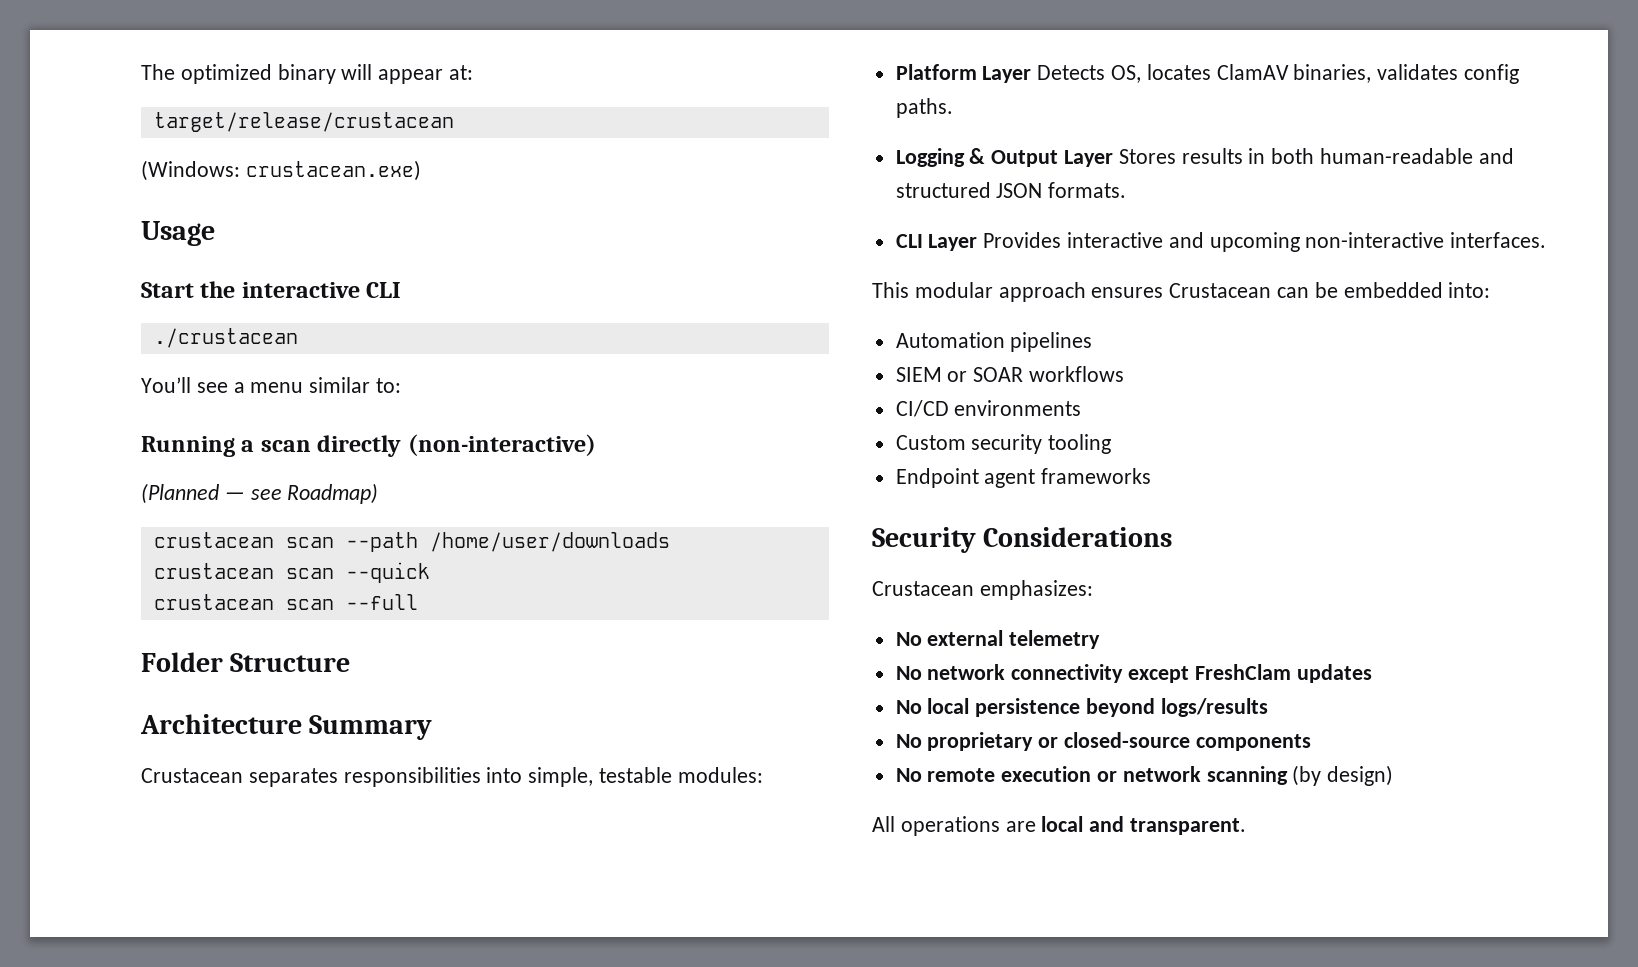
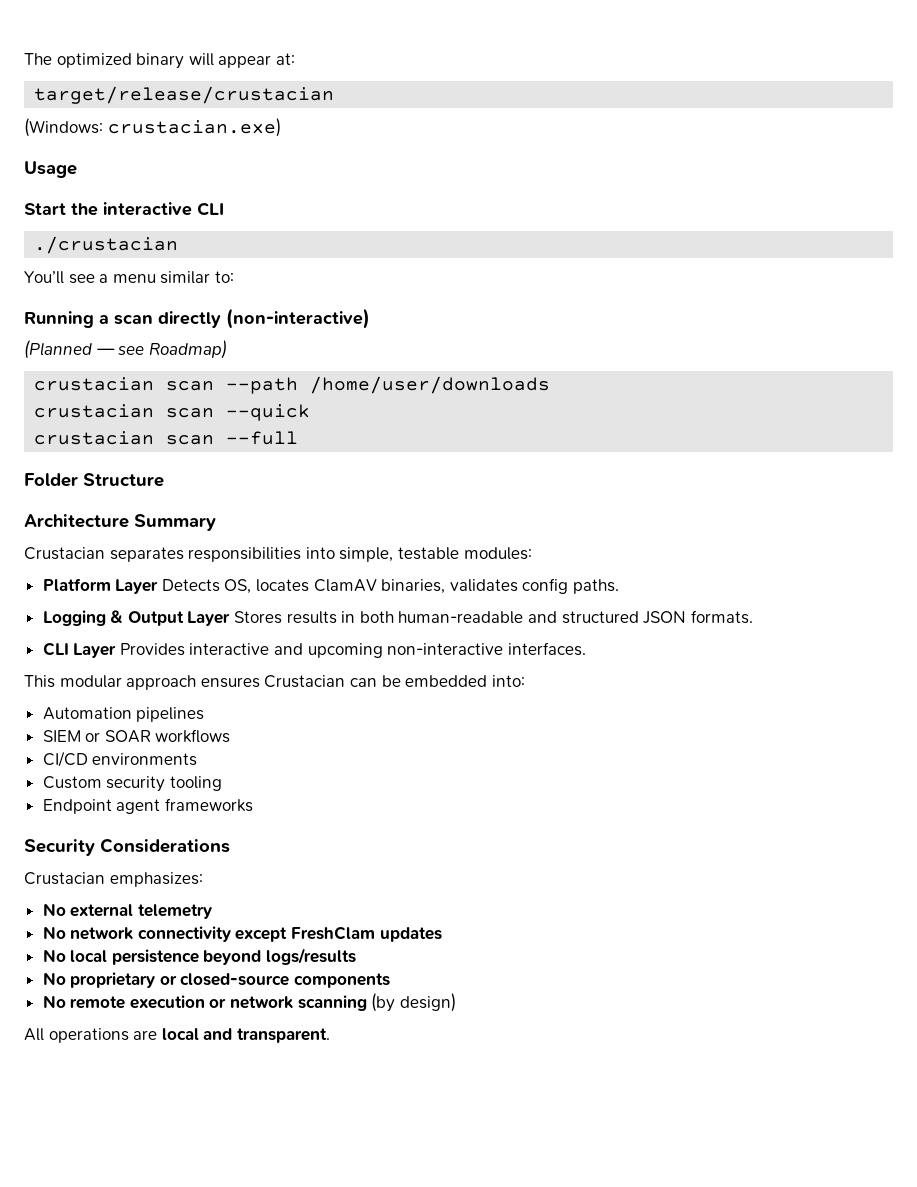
[153,112,454,132] target/release/crustacean -> [34,86,335,104] target/release/crustacian
[245,160,421,181] crustacean.exe) -> [107,118,281,137] crustacian.exe)
[153,328,298,348] ./crustacean -> [34,236,179,254] ./crustacian
[153,532,274,548] crustacean -> [34,377,155,391] crustacian
[153,563,274,579] crustacean -> [34,404,155,418] crustacian
[153,594,274,610] crustacean -> [34,431,155,445] crustacian
[141,768,243,783] Crustacean -> [24,547,105,560] Crustacian
[1169,283,1272,298] Crustacean -> [264,675,346,688] Crustacian
[872,581,974,596] Crustacean -> [24,872,105,885] Crustacian

